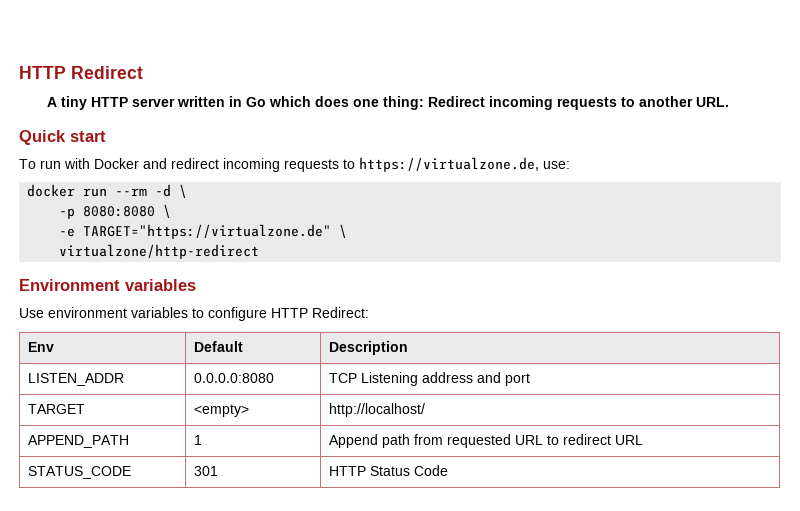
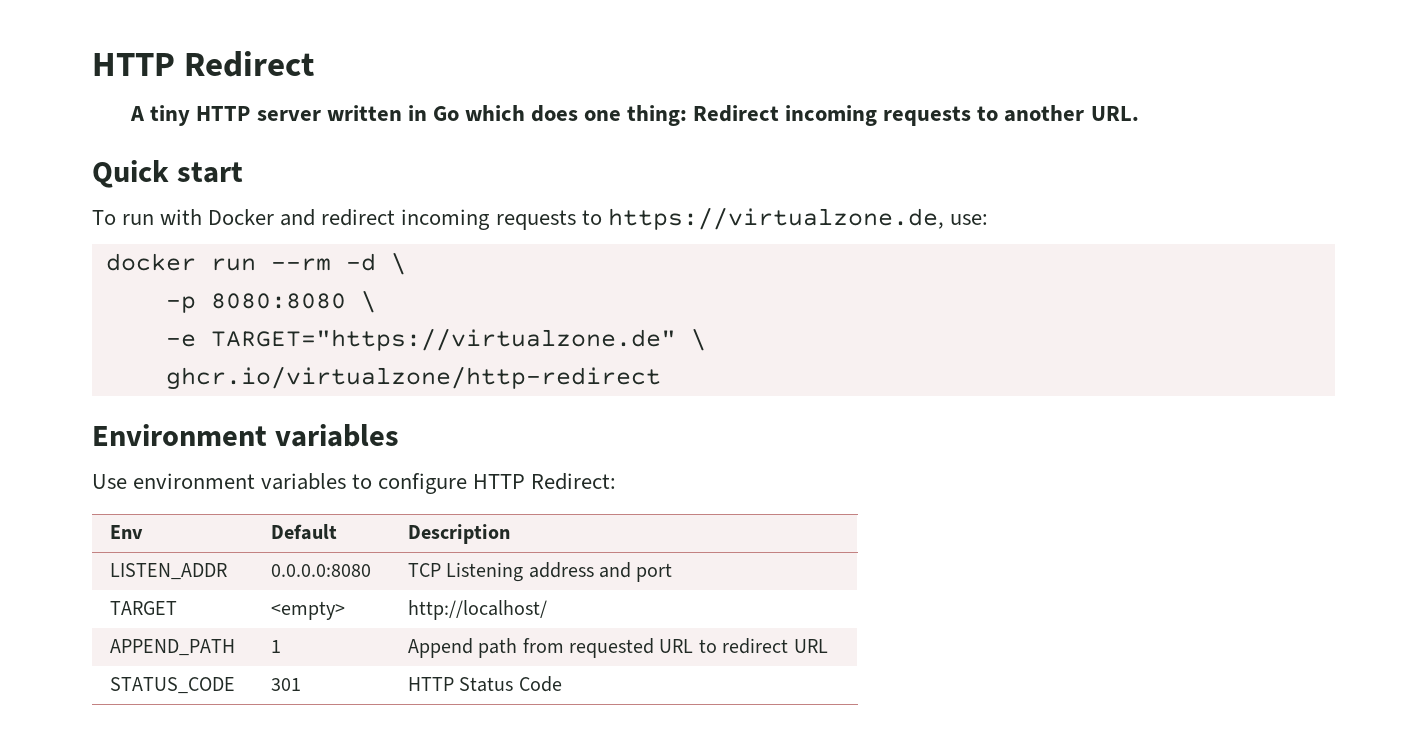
[59,244,260,259] virtualzone/http-redirect -> [165,366,661,390] ghcr.io/virtualzone/http-redirect

